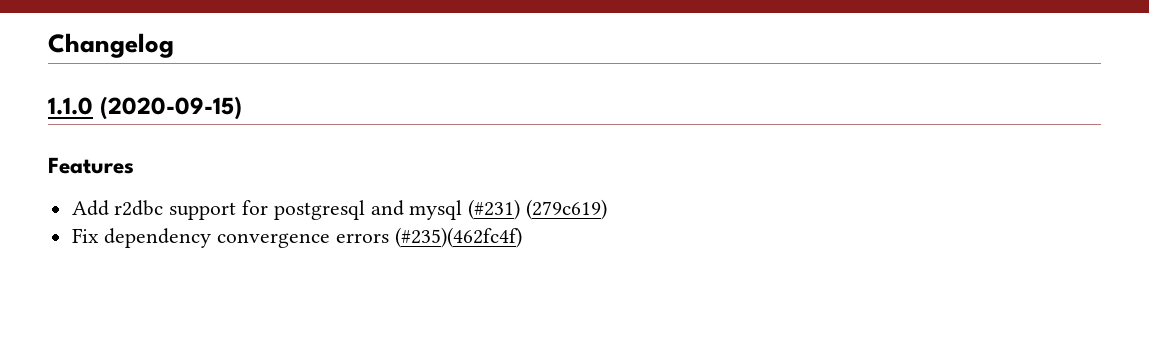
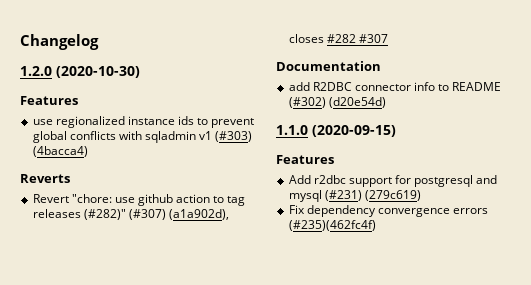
(174, 45) none -> [20,66,140,78] [20,96,78,105] [32,116,255,128] [32,131,253,143] [32,146,88,157] [20,174,70,183] [32,194,246,206] [32,209,229,220] [288,34,388,43] [276,61,381,71] [288,82,502,91] [288,97,386,108] // 1.2.0 (2020-10-30) // Features // use regionalized instance ids to prevent global conflicts with sqladmin v1 (#303) (4bacca4) // Reverts // Revert "chore: use github action to tag releases (#282)" (#307) (a1a902d), closes #282 #307 // Documentation // add R2DBC connector info to README (#302) (d20e54d)

